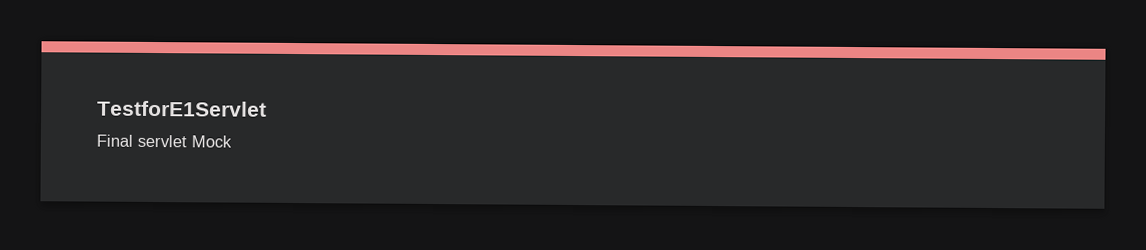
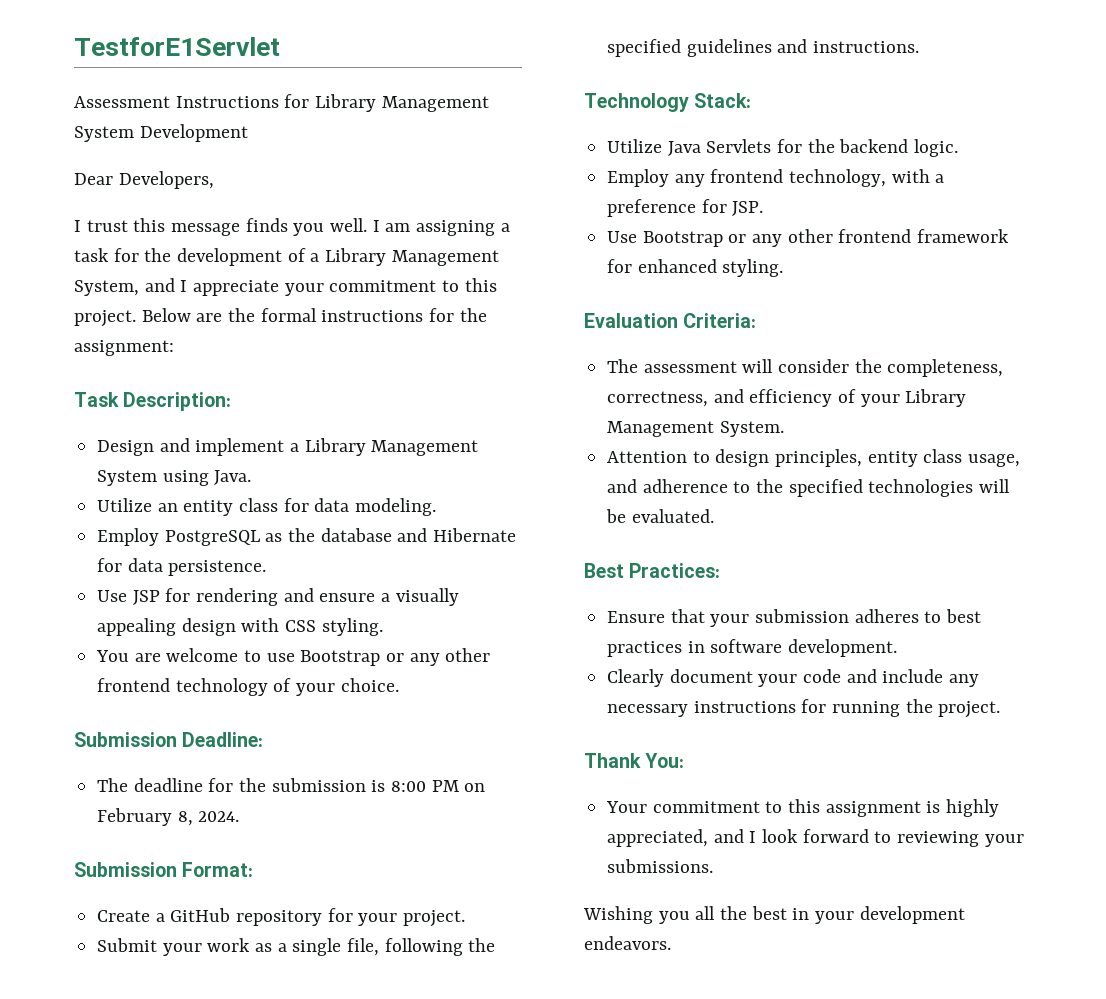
[96,134,232,148] Final servlet Mock -> [74,94,489,112] [74,124,248,142] [74,171,214,189] [74,218,510,236] [74,248,499,266] [74,278,497,296] [74,308,487,327] [74,340,174,356] [74,392,232,411] [97,438,479,456] [97,470,252,486] [97,498,437,516] [97,528,517,546] [97,558,267,576] [97,588,459,606] [97,618,383,636] [96,648,491,666] [97,678,399,696] [74,732,264,747] [97,778,486,792] [97,808,240,826] [74,862,254,877] [97,908,466,927] [97,938,496,956] [607,39,920,57] [584,93,752,112] [607,139,959,157] [607,169,945,187] [607,199,764,217] [607,229,1010,247] [607,259,784,277] [584,313,757,328] [607,359,1004,377] [607,389,967,407] [607,421,784,437] [607,449,1021,467] [607,479,1011,497] [606,509,714,523] [584,563,721,578] [607,609,982,627] [607,639,898,657] [607,669,980,687] [607,699,1001,718] [584,753,685,768] [606,799,1000,817] [607,829,1024,847] [607,859,714,873] [583,906,965,924] [584,936,671,950] Assessment Instructions for Library Management System Development // Dear Developers, // I trust this message finds you well. I am assigning a task for the development of a Library Management System, and I appreciate your commitment to this project. Below are the formal instructions for the assignment: // Task Description: // Design and implement a Library Management System using Java. // Utilize an entity class for data modeling. // Employ PostgreSQL as the database and Hibernate for data persistence. // Use JSP for rendering and ensure a visually appealing design with CSS styling. // You are welcome to use Bootstrap or any other frontend technology of your choice. // Submission Deadline: // The deadline for the submission is 8:00 PM on February 8, 2024. // Submission Format: // Create a GitHub repository for your project. // Submit your work as a single file, following the specified guidelines and instructions. // Technology Stack: // Utilize Java Servlets for the backend logic. // Employ any frontend technology, with a preference for JSP. // Use Bootstrap or any other frontend framework for enhanced styling. // Evaluation Criteria: // The assessment will consider the completeness, correctness, and efficiency of your Library Management System. // Attention to design principles, entity class usage, and adherence to the specified technologies will be evaluated. // Best Practices: // Ensure that your submission adheres to best practices in software development. // Clearly document your code and include any necessary instructions for running the project. // Thank You: // Your commitment to this assignment is highly appreciated, and I look forward to reviewing your submissions. // Wishing you all the best in your development endeavors.

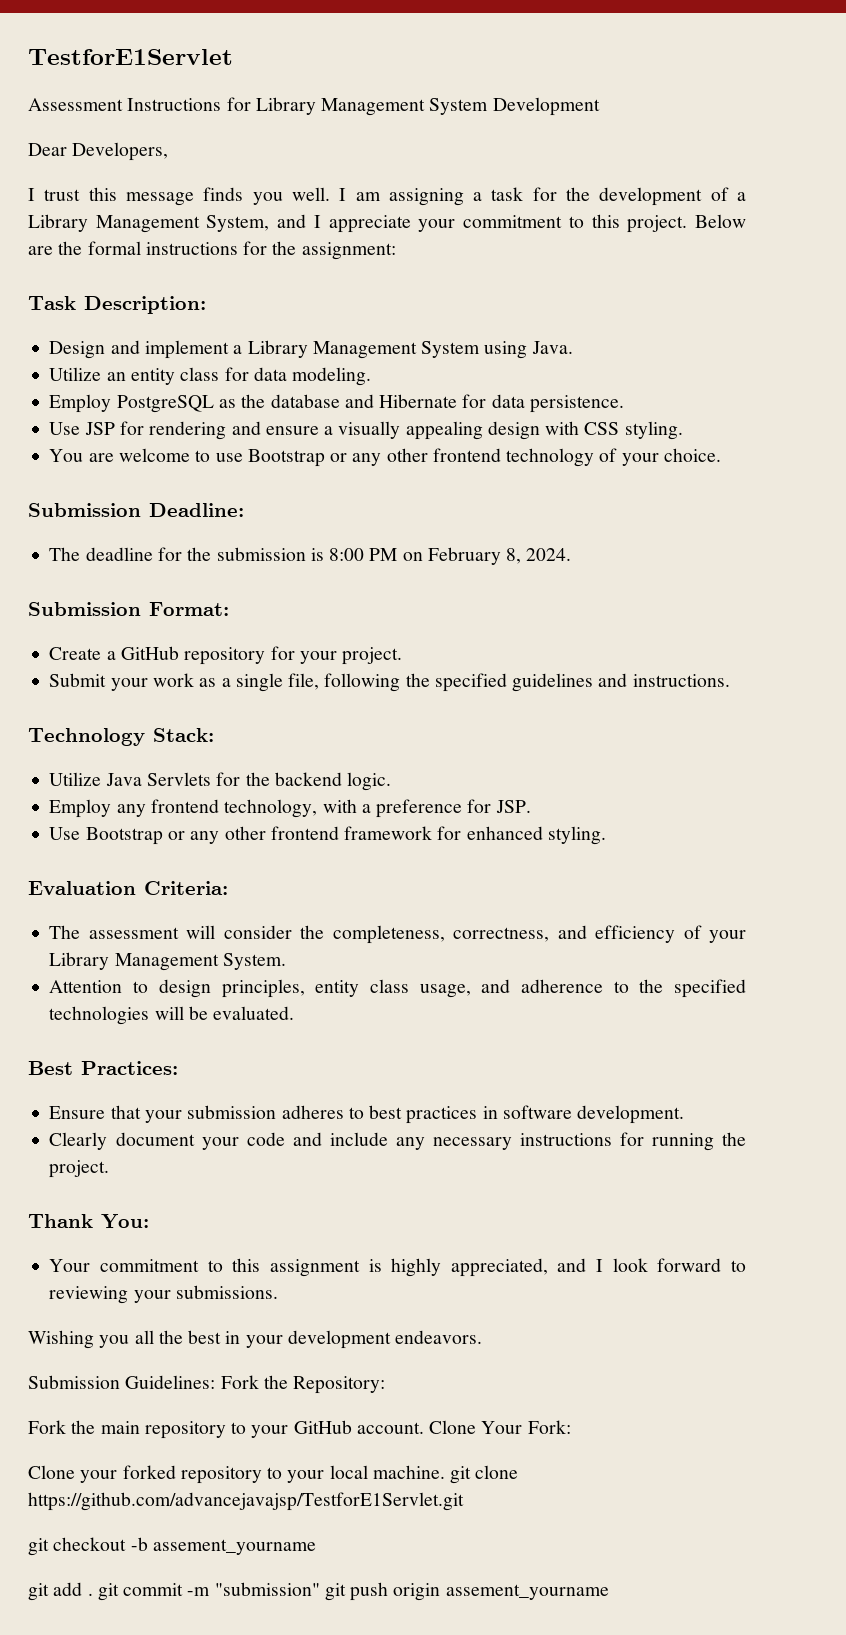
(671, 943) none -> [28,1375,386,1394] [28,1420,571,1439] [28,1465,519,1484] [28,1492,464,1511] [28,1537,316,1556] [28,1582,609,1601] // Submission Guidelines: Fork the Repository: // Fork the main repository to your GitHub account. Clone Your Fork: // Clone your forked repository to your local machine. git clone https://github.com/advancejavajsp/TestforE1Servlet.git // git checkout -b assement_yourname // git add . git commit -m "submission" git push origin assement_yourname

